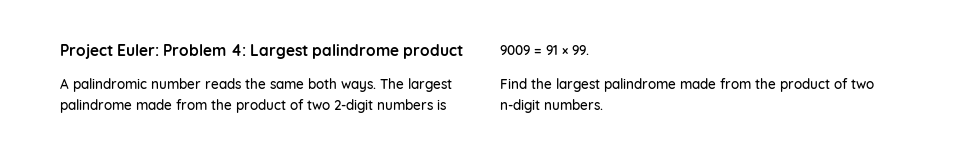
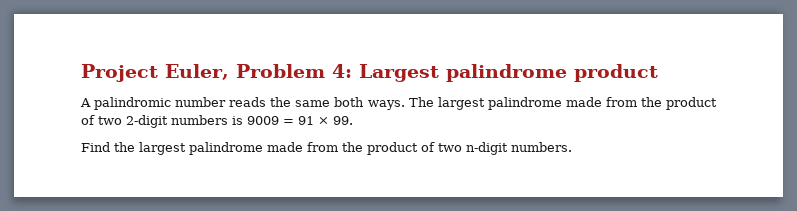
[117,44,160,56] Euler: -> [165,64,229,80] Euler,

